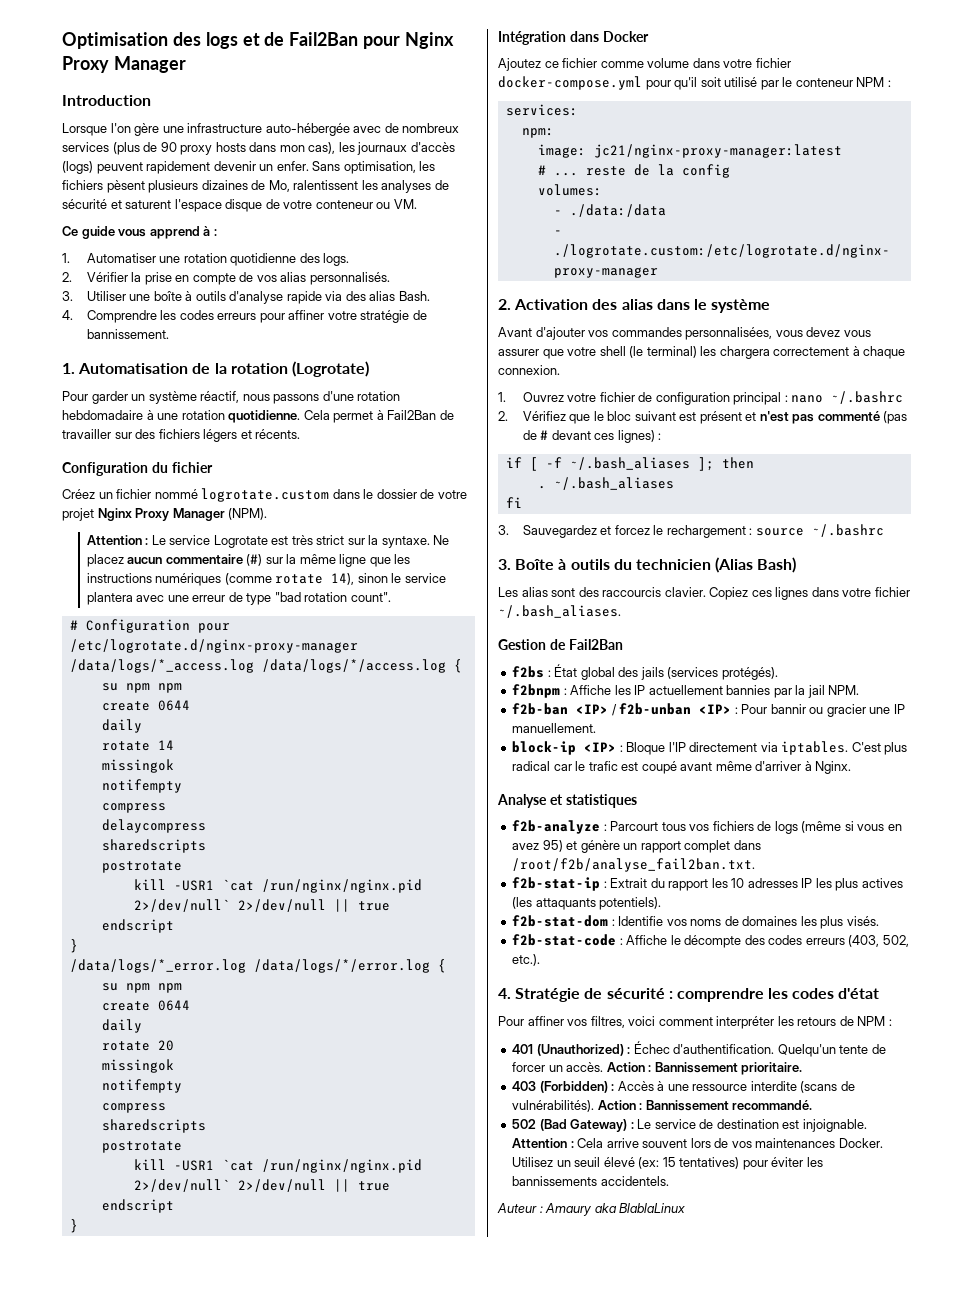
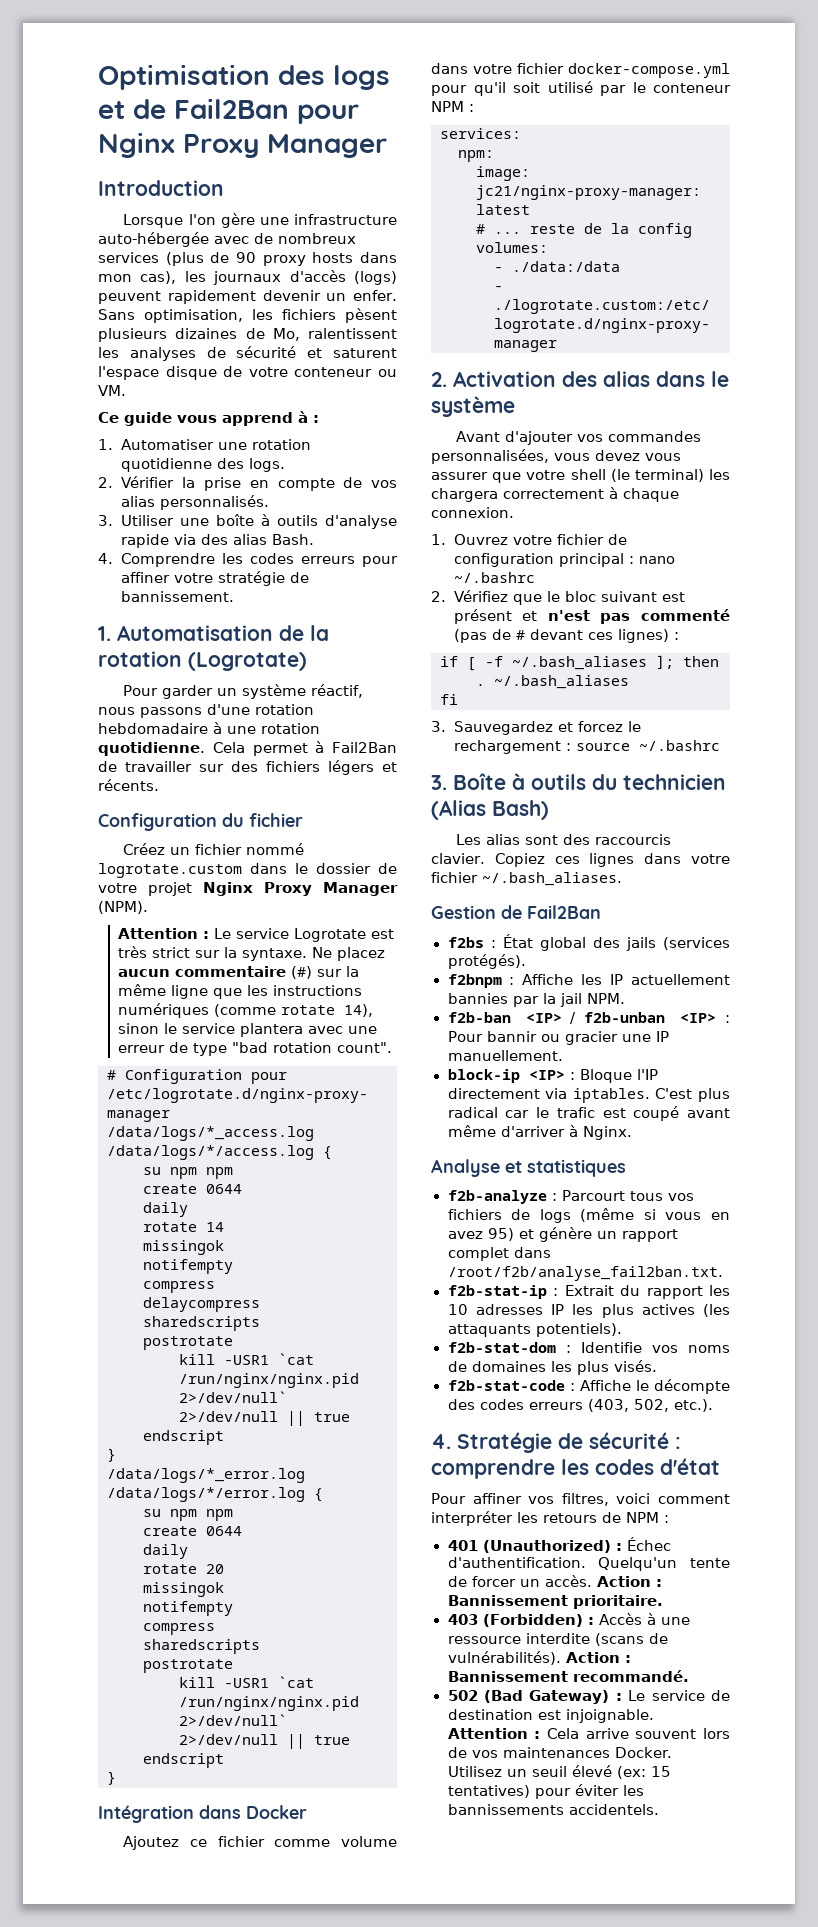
[497,1203,686,1216] // Auteur : Amaury aka BlablaLinux -> (659, 1809) none

